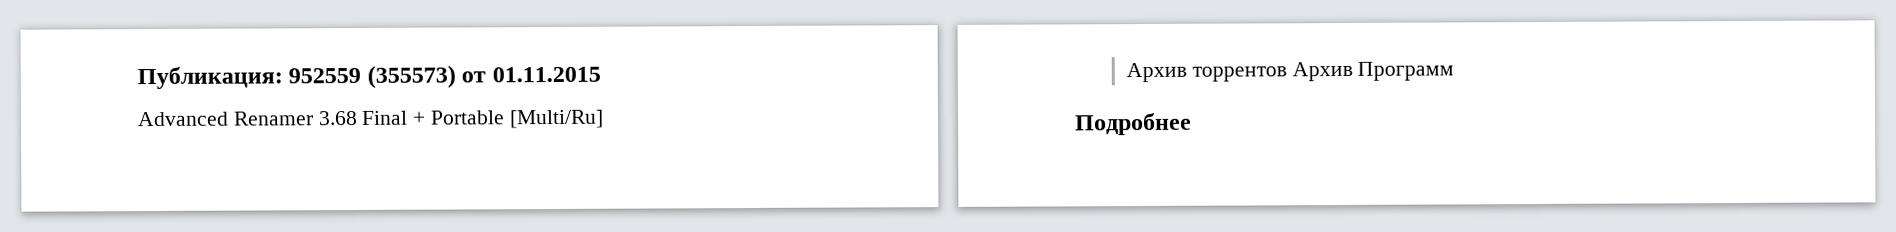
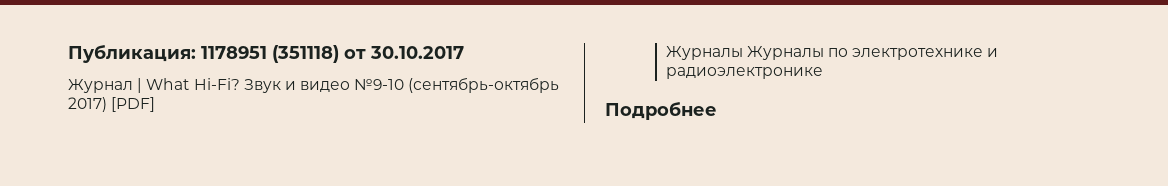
[288,65,601,89] [137,109,604,129] [1126,61,1455,83] 952559 (355573) от 01.11.2015 // Advanced Renamer 3.68 Final + Portable [Multi/Ru] // Архив торрентов Архив Программ -> [201,45,464,63] [68,77,560,93] [68,97,156,112] [665,46,999,60] [665,67,823,79] 1178951 (351118) от 30.10.2017 // Журнал | What Hi-Fi? Звук и видео №9-10 (сентябрь-октябрь 2017) [PDF] // Журналы Журналы по электротехнике и радиоэлектронике

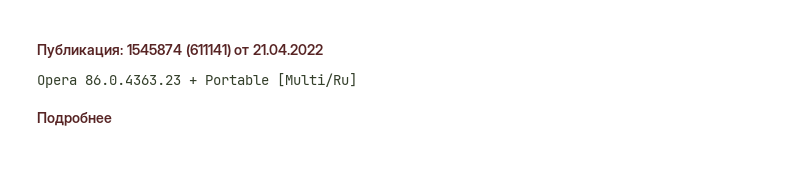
[201,45,464,63] [68,77,560,93] [68,97,156,112] [665,46,999,60] [665,67,823,79] 1178951 (351118) от 30.10.2017 // Журнал | What Hi-Fi? Звук и видео №9-10 (сентябрь-октябрь 2017) [PDF] // Журналы Журналы по электротехнике и радиоэлектронике -> [126,44,324,57] [37,73,357,88] 1545874 (611141) от 21.04.2022 // Opera 86.0.4363.23 + Portable [Multi/Ru]

